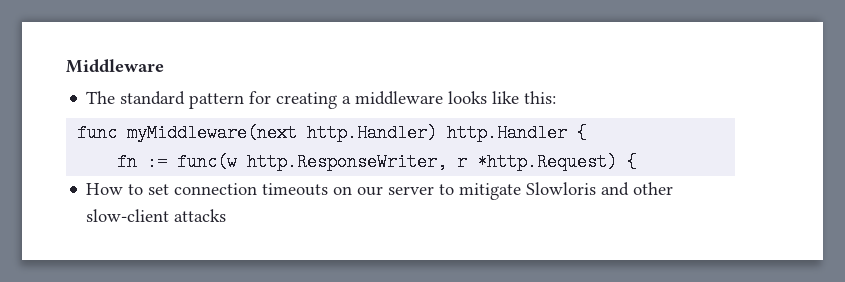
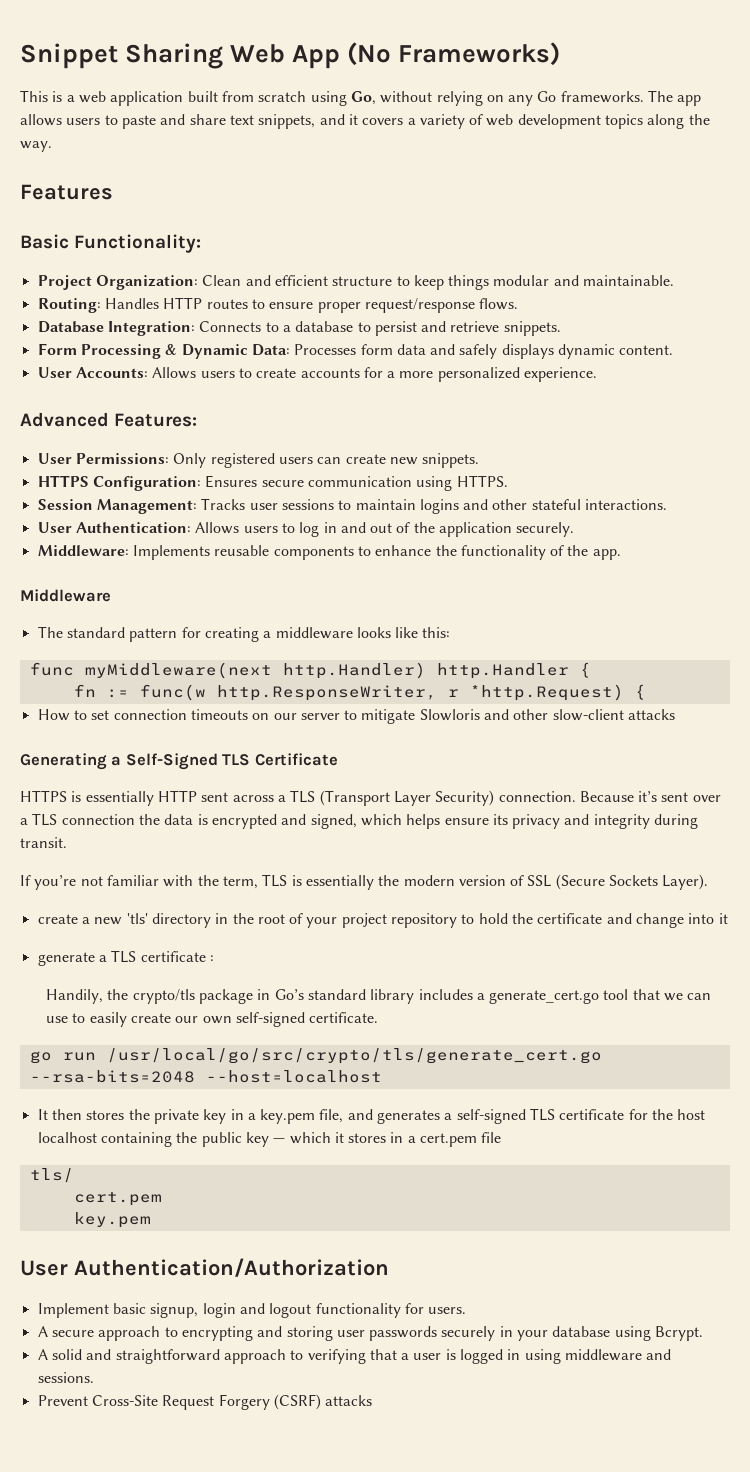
(66, 66) none -> [20,42,561,69] [20,90,702,106] [20,114,710,129] [20,141,52,152] [20,184,113,200] [20,234,202,253] [37,275,675,290] [37,297,519,313] [37,321,561,336] [37,343,674,359] [37,367,598,382] [20,412,198,427] [37,453,480,468] [37,475,508,491] [37,498,668,514] [37,522,575,537] [37,545,621,560] Snippet Sharing Web App (No Frameworks) // This is a web application built from scratch using Go, without relying on any Go frameworks. The app allows users to paste and share text snippets, and it covers a variety of web development topics along the way. // Features // Basic Functionality: // Project Organization: Clean and efficient structure to keep things modular and maintainable. // Routing: Handles HTTP routes to ensure proper request/response flows. // Database Integration: Connects to a database to persist and retrieve snippets. // Form Processing & Dynamic Data: Processes form data and safely displays dynamic content. // User Accounts: Allows users to create accounts for a more personalized experience. // Advanced Features: // User Permissions: Only registered users can create new snippets. // HTTPS Configuration: Ensures secure communication using HTTPS. // Session Management: Tracks user sessions to maintain logins and other stateful interactions. // User Authentication: Allows users to log in and out of the application securely. // Middleware: Implements reusable components to enhance the functionality of the app. //
(227, 215) none -> [20,753,338,770] [20,790,721,806] [20,813,699,829] [20,837,67,848] [20,874,709,890] [37,913,728,928] [37,950,214,966] [45,989,712,1004] [45,1012,379,1027] [29,1048,602,1064] [29,1070,382,1083] [37,1108,706,1124] [37,1132,502,1147] [29,1168,74,1183] [73,1192,162,1206] [73,1212,151,1228] [20,1258,389,1277] [37,1303,467,1318] [37,1326,704,1341] [37,1349,672,1364] [37,1372,94,1383] [37,1394,373,1410] // Generating a Self-Signed TLS Certificate // HTTPS is essentially HTTP sent across a TLS (Transport Layer Security) connection. Because it’s sent over a TLS connection the data is encrypted and signed, which helps ensure its privacy and integrity during transit. // If you’re not familiar with the term, TLS is essentially the modern version of SSL (Secure Sockets Layer). // create a new 'tls' directory in the root of your project repository to hold the certificate and change into it // generate a TLS certificate : // Handily, the crypto/tls package in Go’s standard library includes a generate_cert.go tool that we can use to easily create our own self-signed certificate. // go run /usr/local/go/src/crypto/tls/generate_cert.go --rsa-bits=2048 --host=localhost // It then stores the private key in a key.pem file, and generates a self-signed TLS certificate for the host localhost containing the public key — which it stores in a cert.pem file // tls/ // cert.pem // key.pem // User Authentication/Authorization // Implement basic signup, login and logout functionality for users. // A secure approach to encrypting and storing user passwords securely in your database using Bcrypt. // A solid and straightforward approach to verifying that a user is logged in using middleware and sessions. // Prevent Cross-Site Request Forgery (CSRF) attacks

